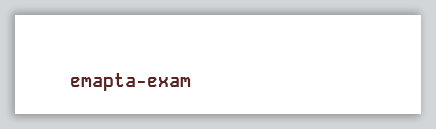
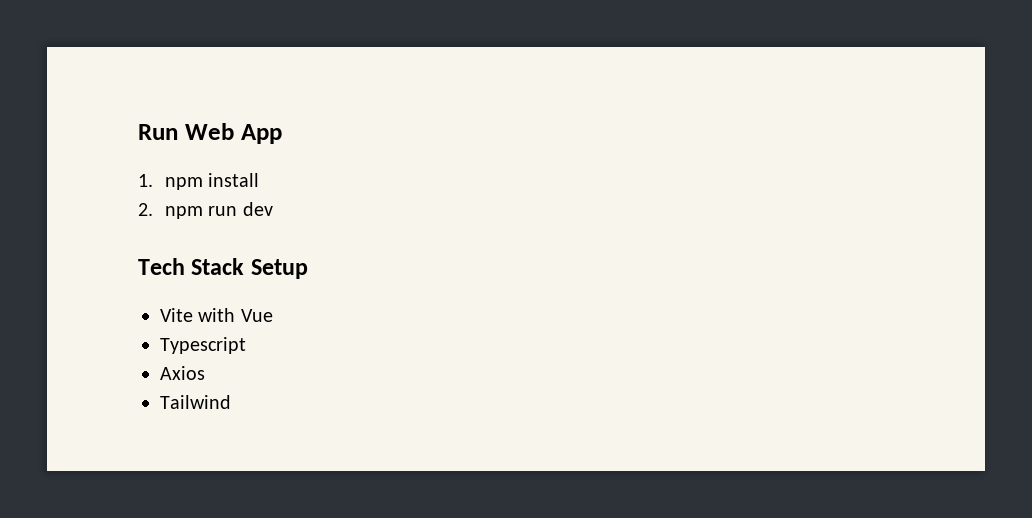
[70,73,191,91] emapta-exam -> [138,123,282,144] [138,173,260,190] [138,202,273,219] [138,258,308,279] [160,308,273,322] [160,337,246,354] [160,366,205,380] [160,395,231,409] Run Web App // 1. npm install // 2. npm run dev // Tech Stack Setup // Vite with Vue // Typescript // Axios // Tailwind

